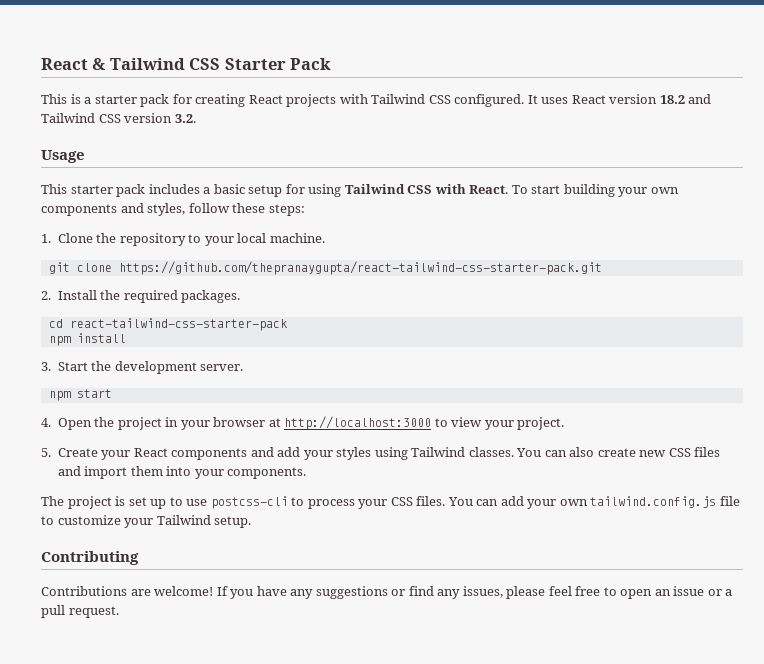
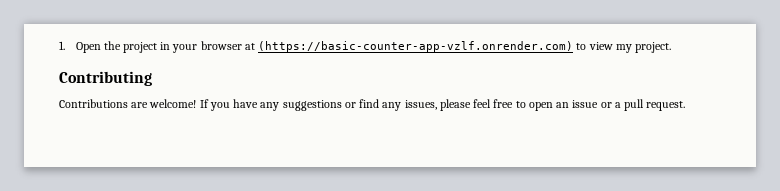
[41,58,332,70] [41,94,712,107] [41,113,196,123] [41,150,85,163] [41,184,679,197] [41,203,305,216] [41,233,325,246] [48,261,602,275] [41,290,241,303] [48,318,287,331] [48,333,126,346] [41,361,244,374] [48,389,112,401] [41,418,51,427] React & Tailwind CSS Starter Pack // This is a starter pack for creating React projects with Tailwind CSS configured. It uses React version 18.2 and Tailwind CSS version 3.2. // Usage // This starter pack includes a basic setup for using Tailwind CSS with React. To start building your own components and styles, follow these steps: // 1. Clone the repository to your local machine. // git clone https://github.com/thepranaygupta/react-tailwind-css-starter-pack.git // 2. Install the required packages. // cd react-tailwind-css-starter-pack // npm install // 3. Start the development server. // npm start // 4. -> [59,41,65,50] 1.
[284,416,432,430] http://localhost:3000 -> [258,41,574,52] (https://basic-counter-app-vzlf.onrender.com)
[484,420,514,430] your -> [615,44,632,53] my
[41,447,721,460] [57,466,307,479] [41,496,740,509] [41,515,252,528] // 5. Create your React components and add your styles using Tailwind classes. You can also create new CSS files and import them into your components. // The project is set up to use postcss-cli to process your CSS files. You can add your own tailwind.config.js file to customize your Tailwind setup. -> (672, 47) none

